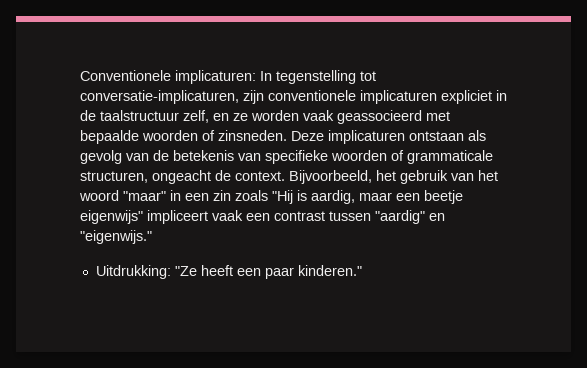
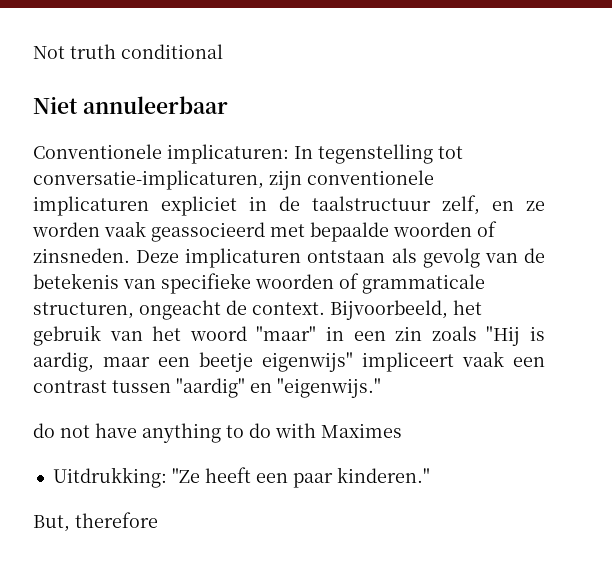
(80, 75) none -> [33,44,223,59] [33,96,228,114] Not truth conditional // Niet annuleerbaar //
(152, 237) none -> [33,423,402,443] // do not have anything to do with Maximes
(362, 270) none -> [33,512,158,532] // But, therefore

